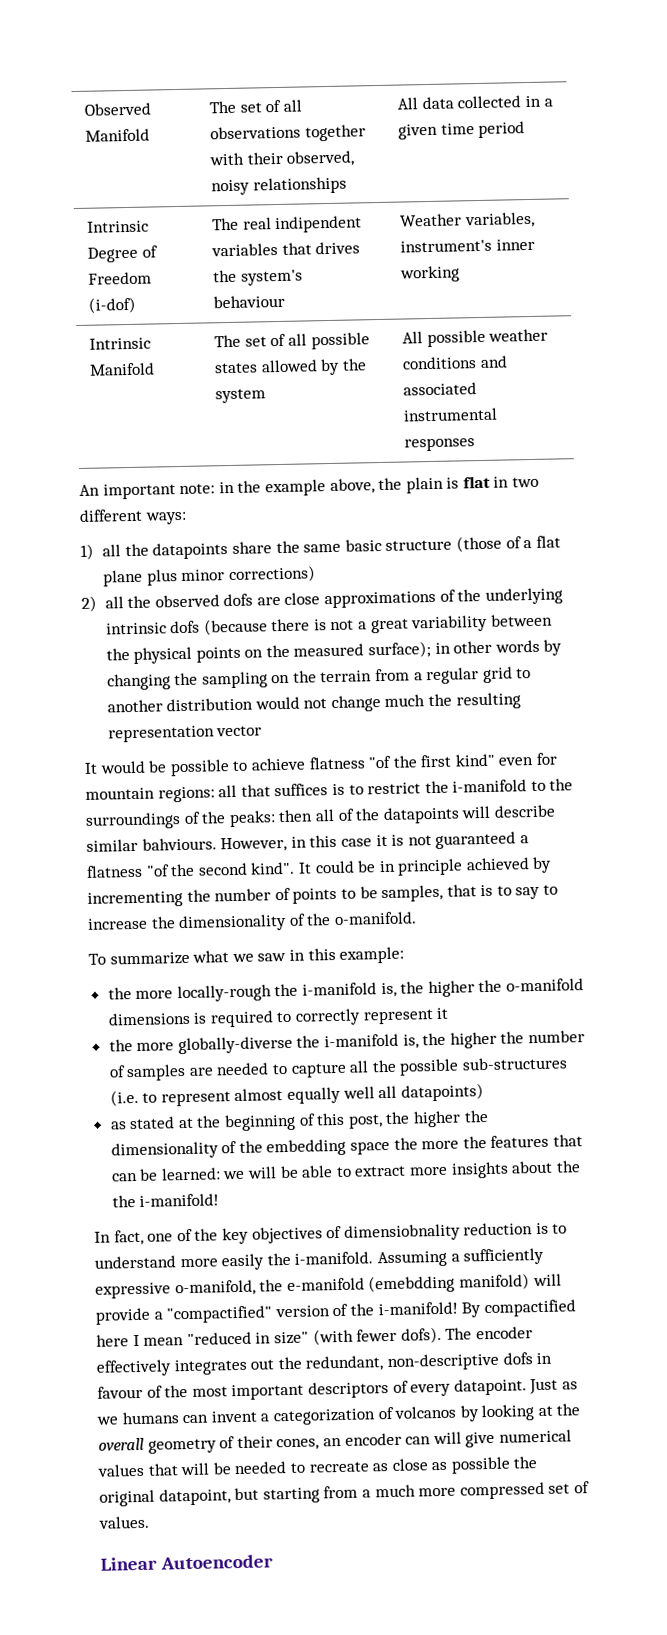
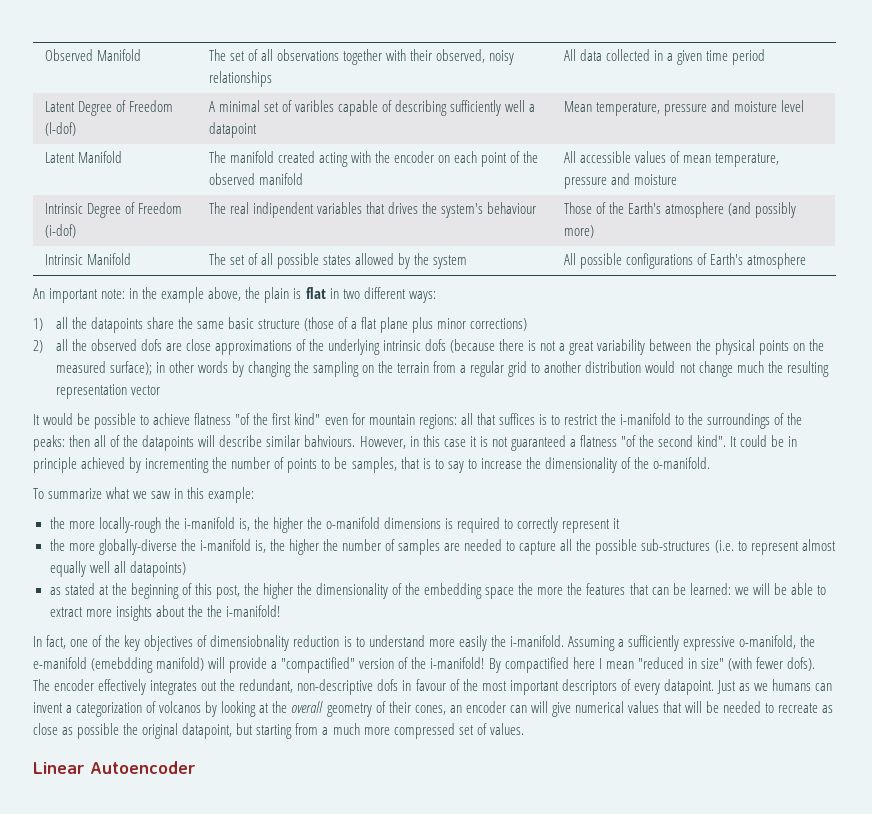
(526, 129) none -> [44,100,173,116] [44,122,76,136] [208,100,536,116] [208,122,257,138] [563,100,805,116] [44,151,122,163] [208,151,539,167] [208,173,303,185] [563,151,780,167] [563,173,677,189] // Latent Degree of Freedom (l-dof) | A minimal set of varibles capable of describing sufficiently well a datapoint | Mean temperature, pressure and moisture level // Latent Manifold | The manifold created acting with the encoder on each point of the observed manifold | All accessible values of mean temperature, pressure and moisture
[400,211,535,229] [400,238,535,253] [400,265,461,283] Weather variables, instrument's inner working -> [563,202,797,218] [563,225,594,238] Those of the Earth's atmosphere (and possibly more)
[488,328,549,342] [402,355,508,370] [403,382,478,396] [403,407,499,422] [404,437,476,452] weather conditions and associated instrumental responses -> [625,253,807,269] configurations of Earth's atmosphere

